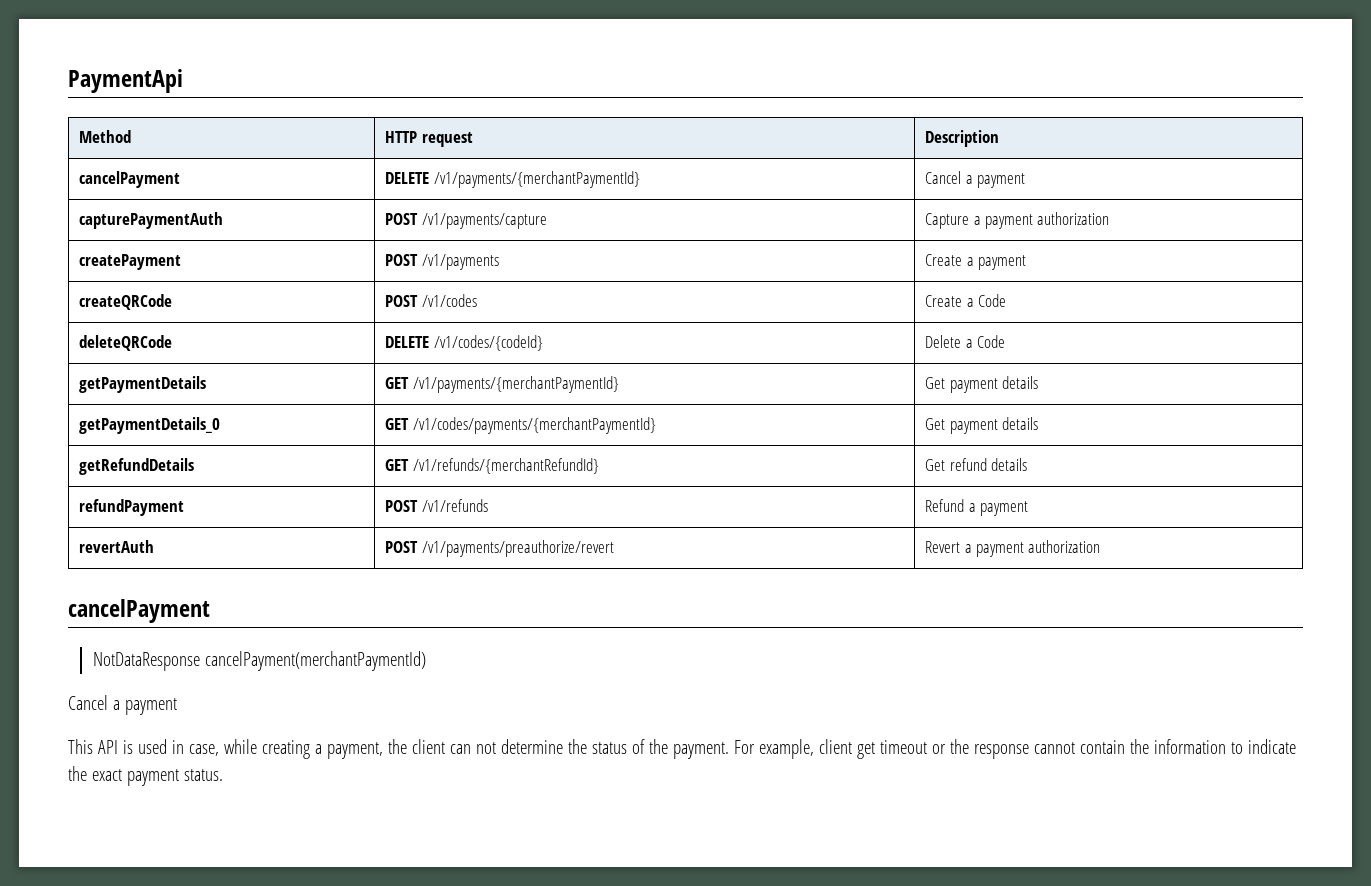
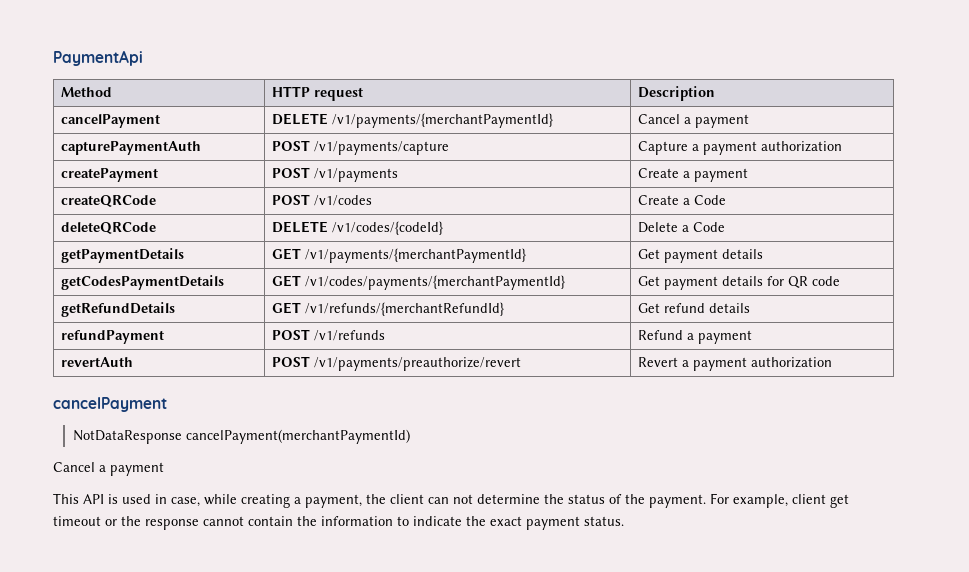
[79,417,221,434] getPaymentDetails_0 -> [61,275,225,290] getCodesPaymentDetails
(1039, 423) none -> [767,276,841,288] for QR code

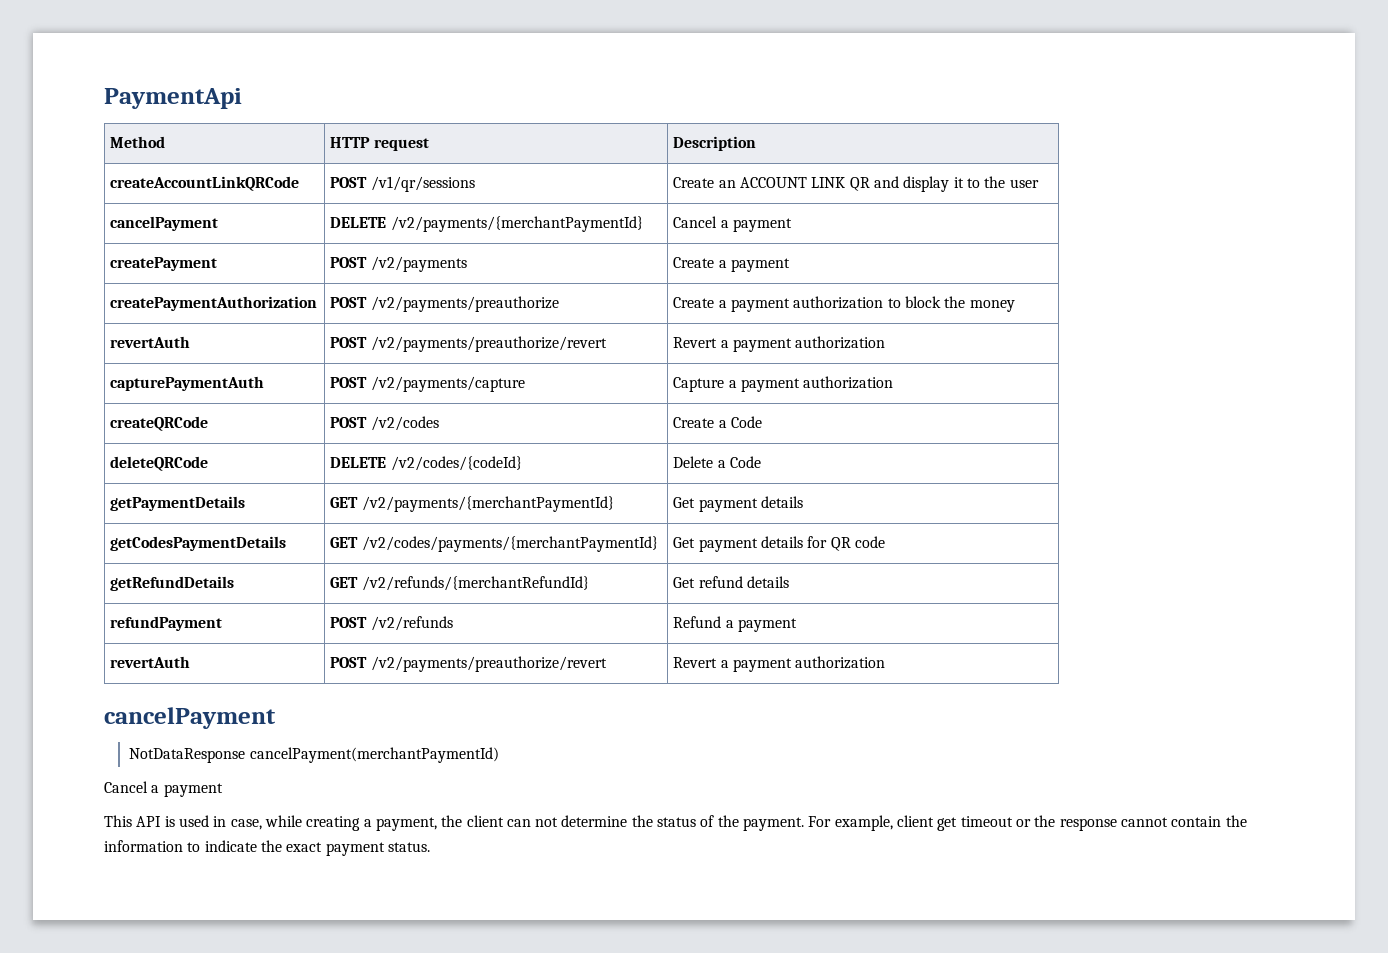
(716, 93) none -> [110,176,300,191] [330,176,475,192] [673,176,1039,192] // createAccountLinkQRCode | POST /v1/qr/sessions | Create an ACCOUNT LINK QR and display it to the user
[332,113,554,128] [638,114,750,128] /v1/payments/{merchantPaymentId} | Cancel a payment -> [390,216,643,232] [673,216,793,232] [110,257,218,271] [330,256,467,272] [673,257,791,272] [110,296,318,311] [330,296,559,312] [673,296,1015,312] [110,336,191,348] [330,336,607,352] [673,336,886,352] /v2/payments/{merchantPaymentId} | Cancel a payment // createPayment | POST /v2/payments | Create a payment // createPaymentAuthorization | POST /v2/payments/preauthorize | Create a payment authorization to block the money // revertAuth | POST /v2/payments/preauthorize/revert | Revert a payment authorization
[314,141,450,155] /v1/payments/capture -> [370,376,525,392] /v2/payments/capture
[61,168,159,182] [272,167,399,182] [638,168,749,182] // createPayment | POST /v1/payments | Create a payment -> (894, 382) none
[314,195,373,206] /v1/codes -> [370,416,439,431] /v2/codes
[332,221,444,235] /v1/codes/{codeId} -> [390,456,522,471] /v2/codes/{codeId}
[305,248,527,263] /v1/payments/{merchantPaymentId} -> [361,496,614,512] /v2/payments/{merchantPaymentId}
[305,275,566,290] /v1/codes/payments/{merchantPaymentId} -> [361,536,658,552] /v2/codes/payments/{merchantPaymentId}
[305,302,505,316] /v1/refunds/{merchantRefundId} -> [361,576,589,591] /v2/refunds/{merchantRefundId}
[314,330,386,341] /v1/refunds -> [370,616,453,631] /v2/refunds
[314,357,522,371] /v1/payments/preauthorize/revert -> [370,656,607,672] /v2/payments/preauthorize/revert

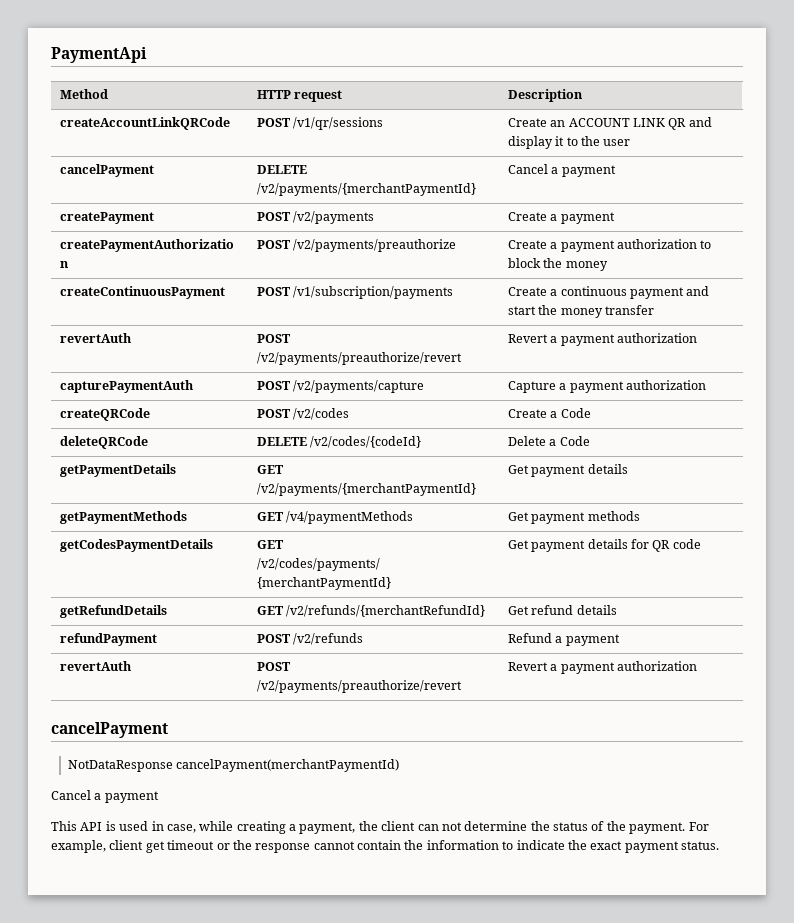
(1015, 306) none -> [59,286,225,299] [256,286,454,299] [507,286,710,299] [507,305,654,318] // createContinuousPayment | POST /v1/subscription/payments | Create a continuous payment and start the money transfer
(804, 502) none -> [59,511,187,524] [256,511,414,524] [507,511,640,524] // getPaymentMethods | GET /v4/paymentMethods | Get payment methods

